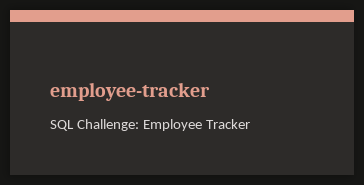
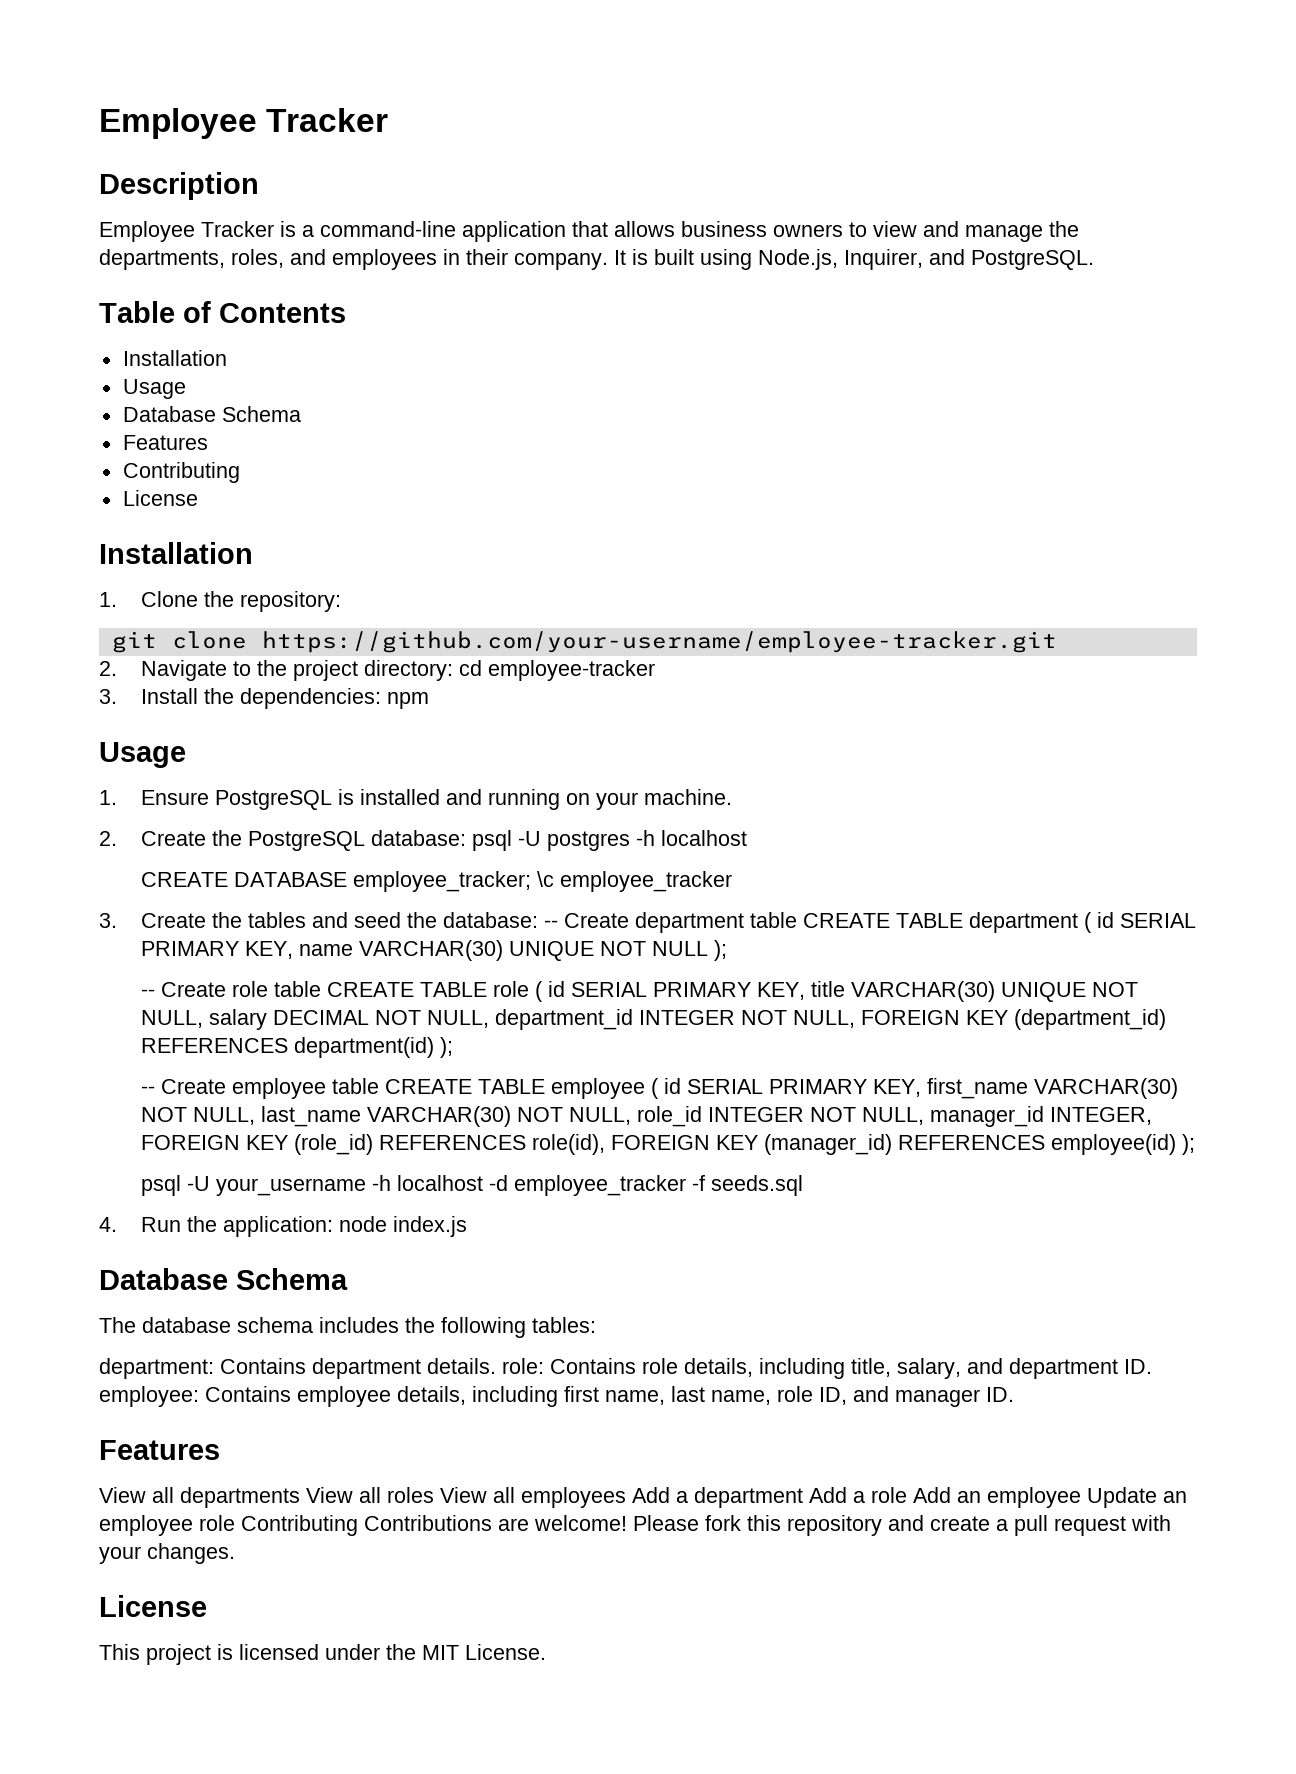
[50,82,210,101] [50,119,250,131] employee-tracker // SQL Challenge: Employee Tracker -> [99,108,389,139] [99,172,259,200] [99,221,1079,242] [99,249,1094,270] [99,301,346,323] [122,350,227,366] [122,379,186,399] [122,406,301,422] [122,435,208,450] [122,462,240,483] [122,490,198,506] [99,542,253,564] [99,591,342,612] [111,631,1057,653] [99,660,656,681] [99,688,430,709] [99,742,186,768] [99,789,733,810] [99,830,748,851] [141,871,733,892] [99,912,1197,933] [141,940,728,961] [141,981,1139,1002] [141,1009,1167,1030] [141,1037,454,1058] [141,1078,1179,1099] [141,1106,1153,1127] [141,1134,1196,1155] [141,1175,804,1196] [99,1216,468,1237] [99,1268,348,1290] [99,1317,596,1338] [99,1358,1152,1379] [99,1386,1014,1407] [99,1440,220,1460] [99,1487,1187,1508] [99,1515,1171,1536] [99,1543,235,1564] [99,1595,207,1617] [99,1644,546,1665] Employee Tracker // Description // Employee Tracker is a command-line application that allows business owners to view and manage the departments, roles, and employees in their company. It is built using Node.js, Inquirer, and PostgreSQL. // Table of Contents // Installation // Usage // Database Schema // Features // Contributing // License // Installation // 1. Clone the repository: // git clone https://github.com/your-username/employee-tracker.git // 2. Navigate to the project directory: cd employee-tracker // 3. Install the dependencies: npm // Usage // 1. Ensure PostgreSQL is installed and running on your machine. // 2. Create the PostgreSQL database: psql -U postgres -h localhost // CREATE DATABASE employee_tracker; \c employee_tracker // 3. Create the tables and seed the database: -- Create department table CREATE TABLE department ( id SERIAL PRIMARY KEY, name VARCHAR(30) UNIQUE NOT NULL ); // -- Create role table CREATE TABLE role ( id SERIAL PRIMARY KEY, title VARCHAR(30) UNIQUE NOT NULL, salary DECIMAL NOT NULL, department_id INTEGER NOT NULL, FOREIGN KEY (department_id) REFERENCES department(id) ); // -- Create employee table CREATE TABLE employee ( id SERIAL PRIMARY KEY, first_name VARCHAR(30) NOT NULL, last_name VARCHAR(30) NOT NULL, role_id INTEGER NOT NULL, manager_id INTEGER, FOREIGN KEY (role_id) REFERENCES role(id), FOREIGN KEY (manager_id) REFERENCES employee(id) ); // psql -U your_username -h localhost -d employee_tracker -f seeds.sql // 4. Run the application: node index.js // Database Schema // The database schema includes the following tables: // department: Contains department details. role: Contains role details, including title, salary, and department ID. employee: Contains employee details, including first name, last name, role ID, and manager ID. // Features // View all departments View all roles View all employees Add a department Add a role Add an employee Update an employee role Contributing Contributions are welcome! Please fork this repository and create a pull request with your changes. // License // This project is licensed under the MIT License.

